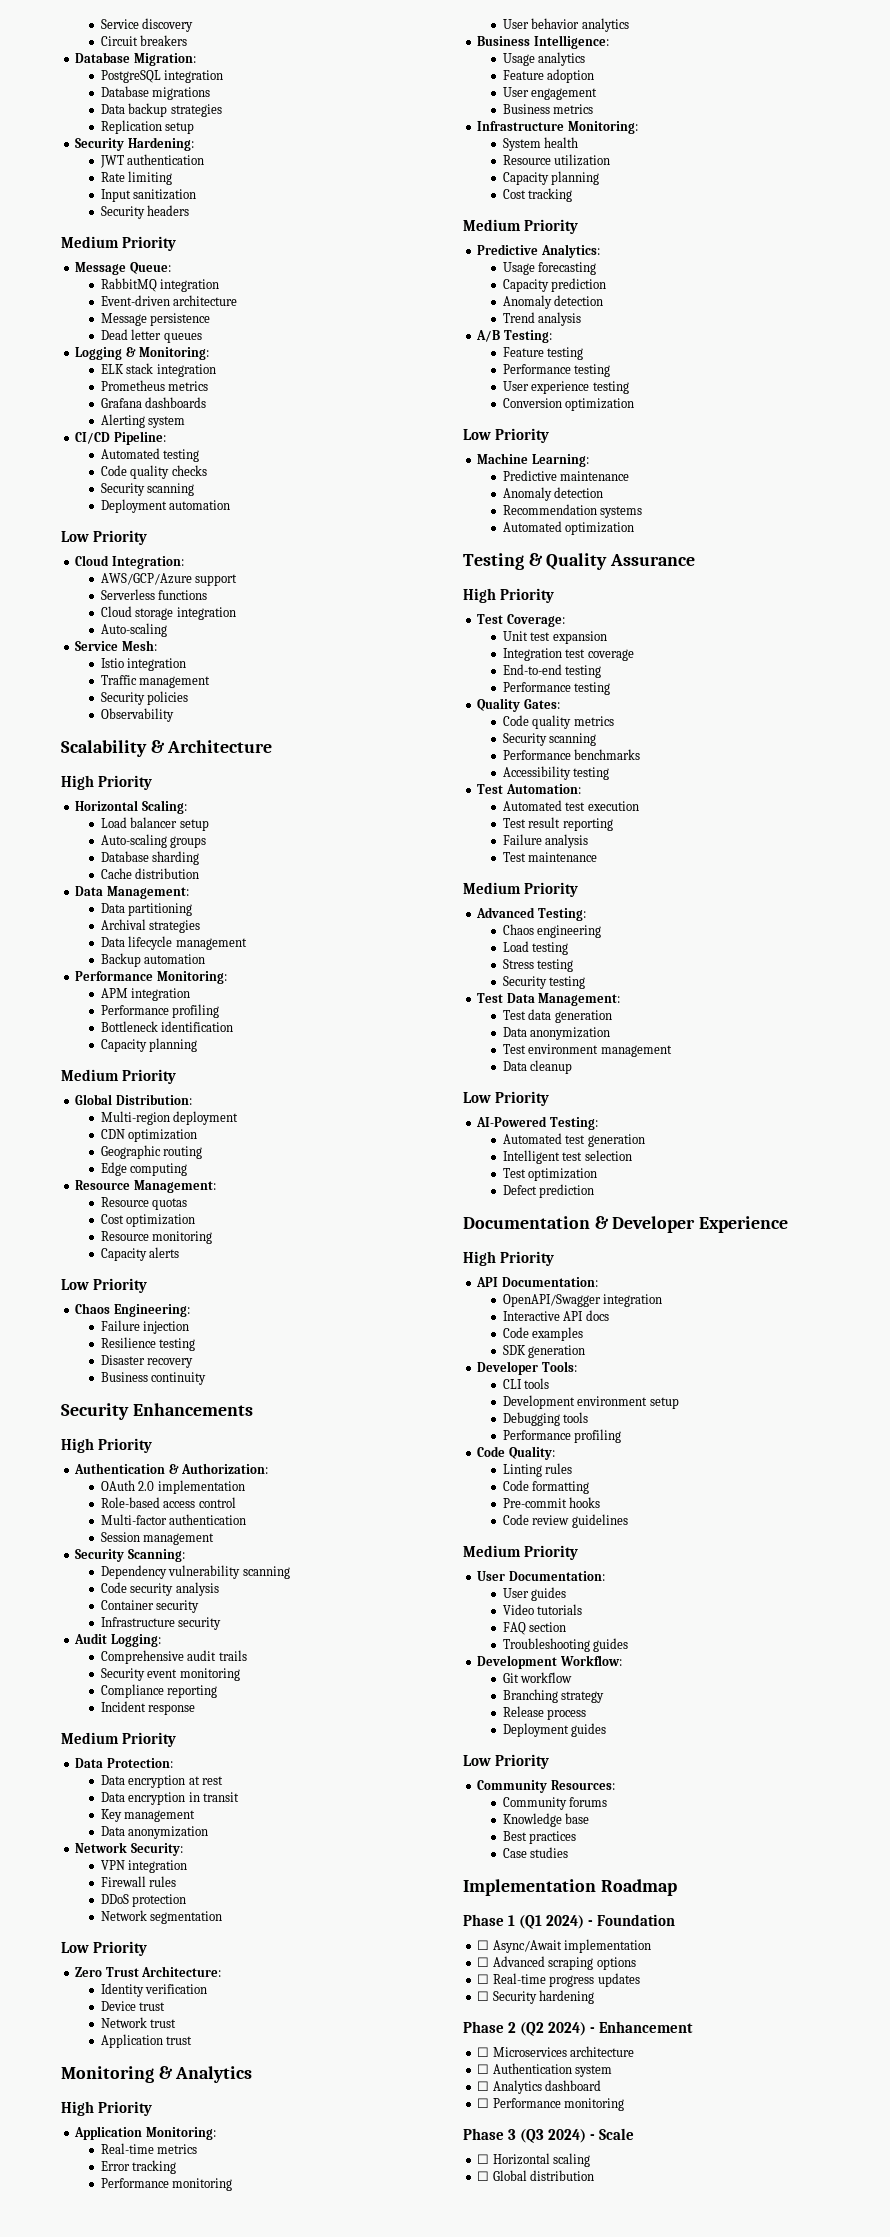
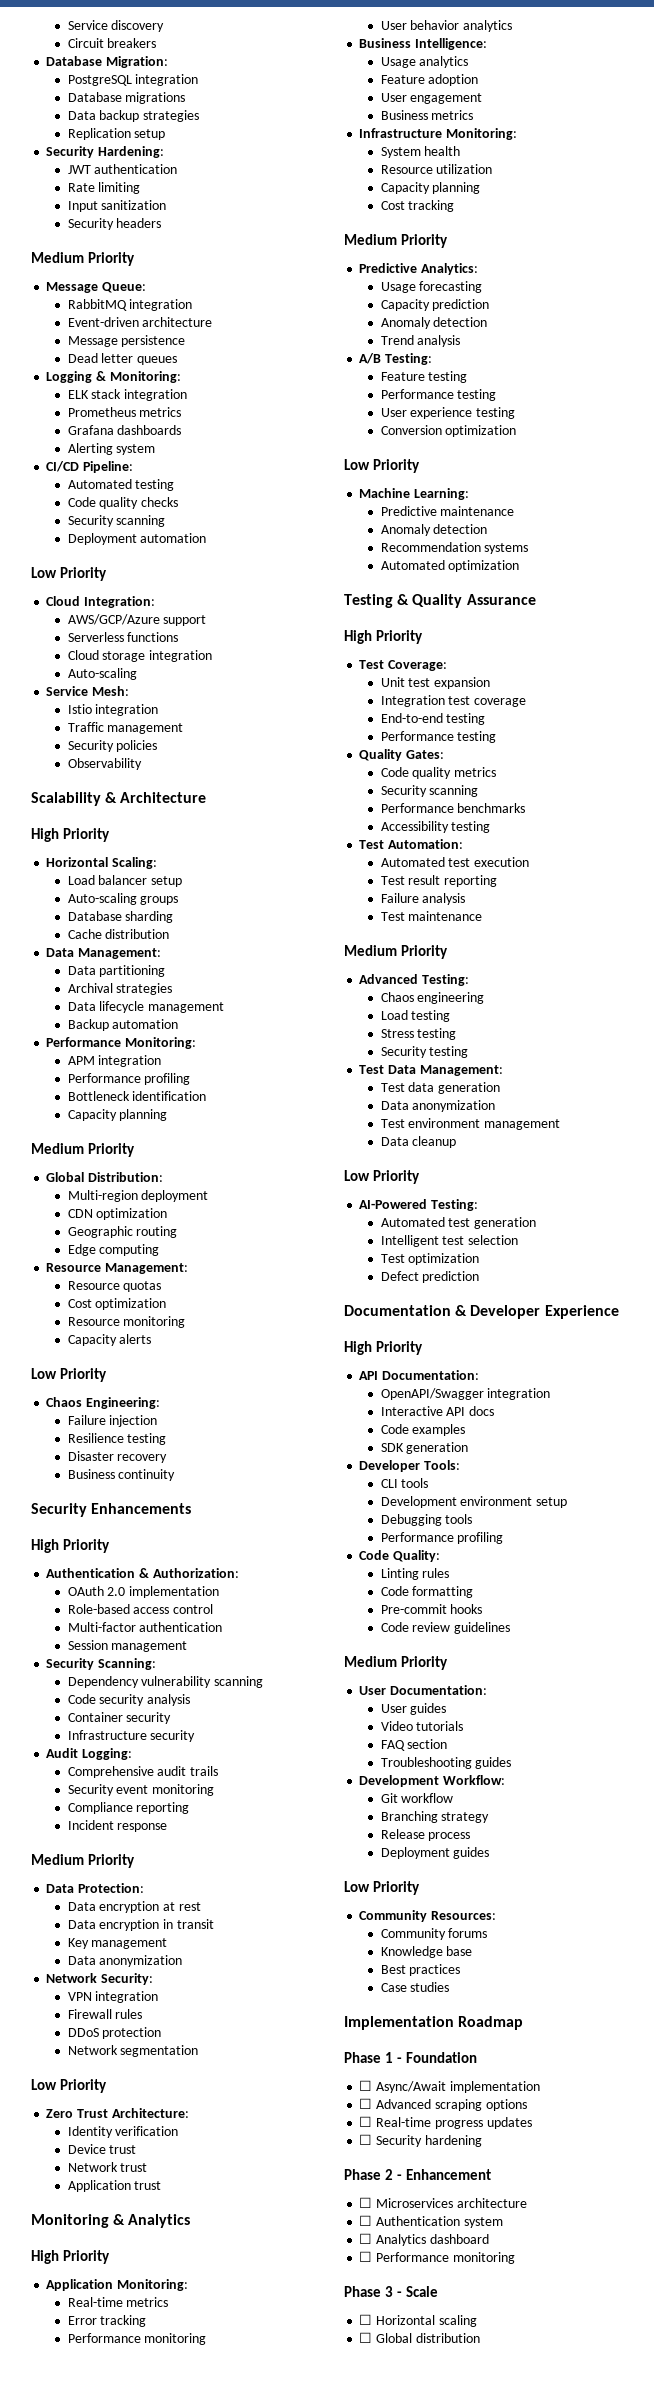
[519,1915,585,1929] (Q1 2024) -> (393, 2057) none
[520,2022,587,2036] (Q2 2024) -> (393, 2174) none
[520,2129,587,2143] (Q3 2024) -> (393, 2291) none

